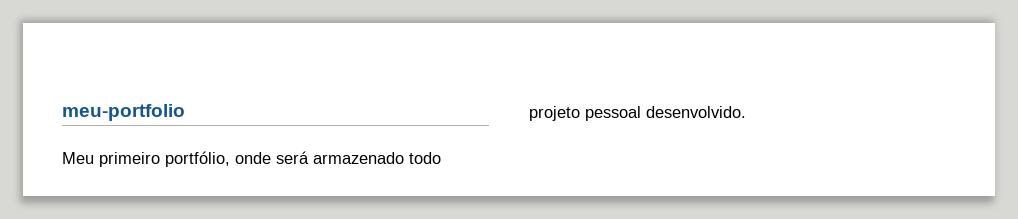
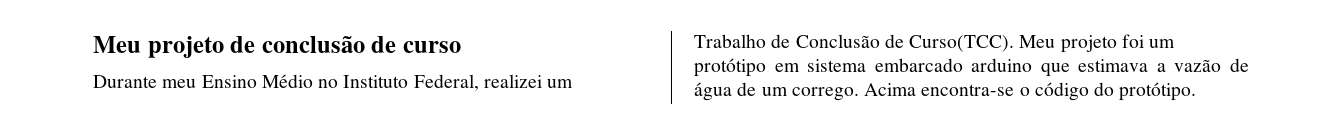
[62,104,185,121] [62,151,441,167] [529,106,746,121] meu-portfolio // Meu primeiro portfólio, onde será armazenado todo projeto pessoal desenvolvido. -> [93,36,462,58] [93,74,574,91] [694,34,1176,53] [694,58,1249,77] [694,82,1197,101] Meu projeto de conclusão de curso // Durante meu Ensino Médio no Instituto Federal, realizei um Trabalho de Conclusão de Curso(TCC). Meu projeto foi um protótipo em sistema embarcado arduino que estimava a vazão de água de um corrego. Acima encontra-se o código do protótipo.

